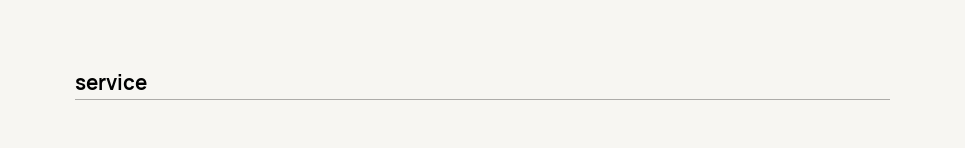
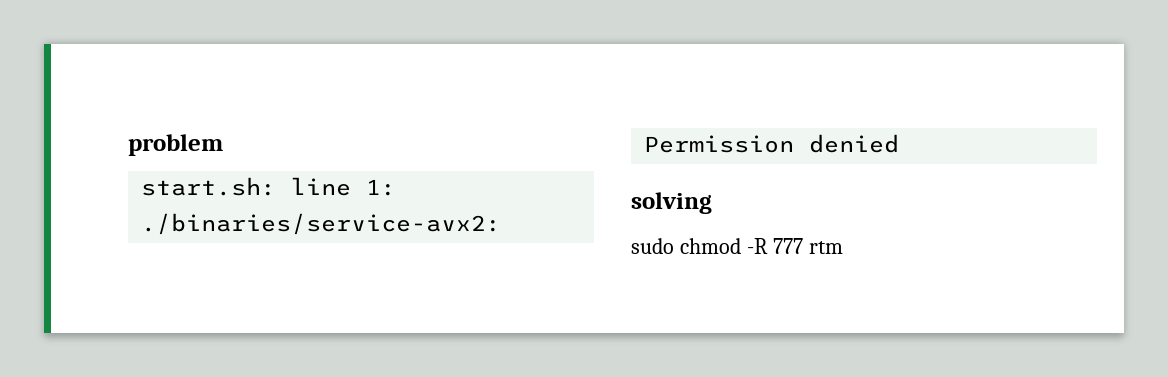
[75,74,147,90] service -> [128,134,223,156] [141,177,397,196] [141,213,502,235] [644,134,900,153] [631,192,712,214] [631,238,843,254] problem // start.sh: line 1: ./binaries/service-avx2: Permission denied // solving // sudo chmod -R 777 rtm

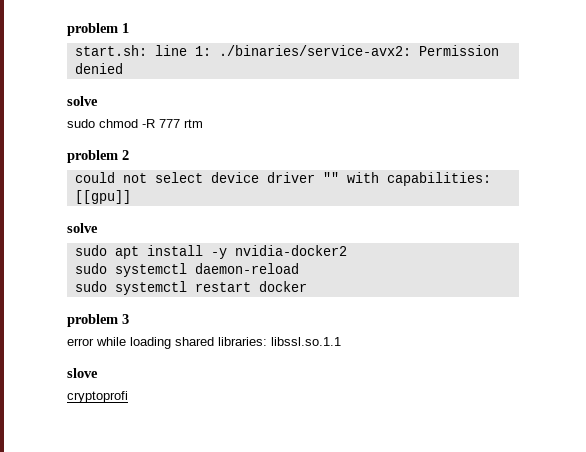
[128,134,223,156] problem -> [67,23,129,36] problem 1
[631,192,712,214] solving -> [67,96,98,106] solve
(843, 247) none -> [67,150,129,163] [74,172,491,186] [74,190,131,204] [67,223,98,233] [74,245,347,259] [74,263,299,277] [74,281,307,295] [67,314,129,327] [67,337,341,349] [67,368,98,378] [67,391,128,403] // problem 2 // could not select device driver "" with capabilities: [[gpu]] // solve // sudo apt install -y nvidia-docker2 // sudo systemctl daemon-reload // sudo systemctl restart docker // problem 3 // error while loading shared libraries: libssl.so.1.1 // slove // cryptoprofi

